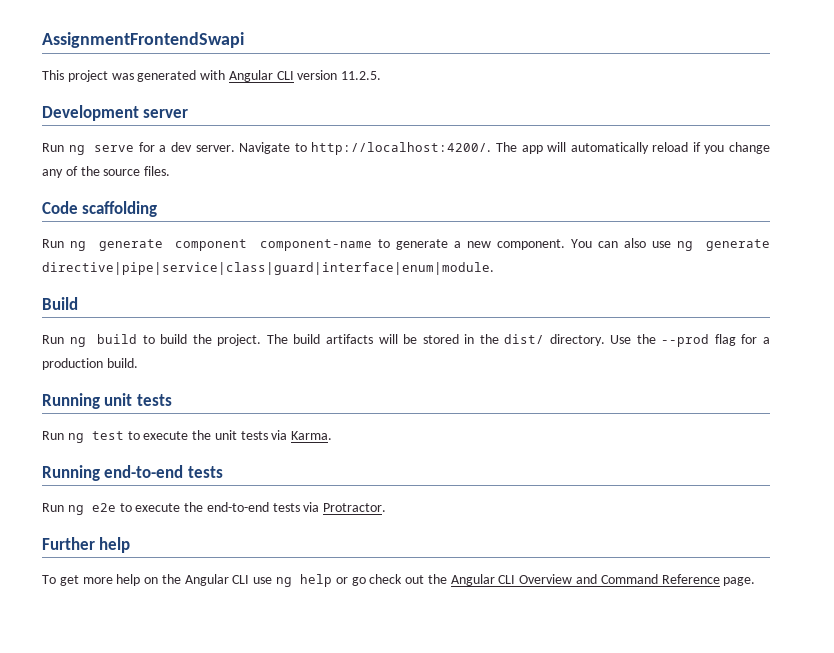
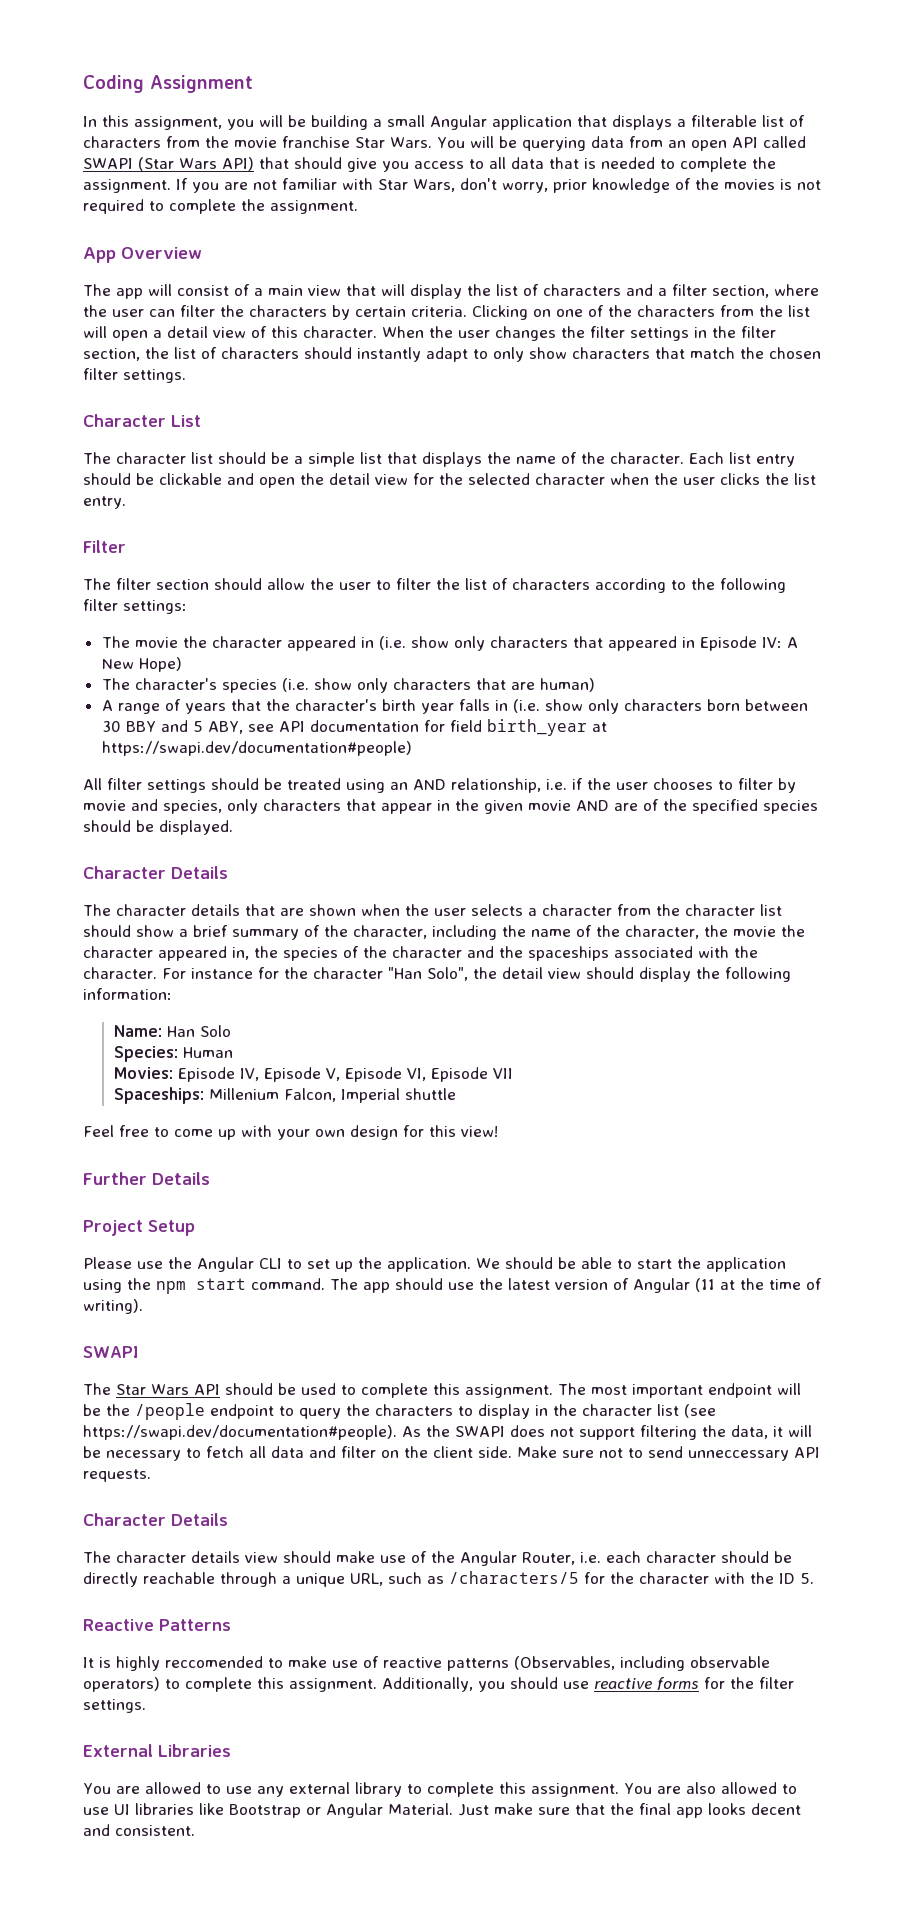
[42,32,244,48] [42,70,382,82] [42,105,189,121] [42,142,770,155] [42,166,171,178] [42,201,158,217] [42,238,771,251] [42,262,494,275] [42,297,78,310] [42,334,770,347] [42,358,138,370] [42,393,172,409] [42,430,333,443] [42,465,223,481] [42,502,387,515] [42,537,131,553] [42,574,756,587] AssignmentFrontendSwapi // This project was generated with Angular CLI version 11.2.5. // Development server // Run ng serve for a dev server. Navigate to http://localhost:4200/. The app will automatically reload if you change any of the source files. // Code scaffolding // Run ng generate component component-name to generate a new component. You can also use ng generate directive|pipe|service|class|guard|interface|enum|module. // Build // Run ng build to build the project. The build artifacts will be stored in the dist/ directory. Use the --prod flag for a production build. // Running unit tests // Run ng test to execute the unit tests via Karma. // Running end-to-end tests // Run ng e2e to execute the end-to-end tests via Protractor. // Further help // To get more help on the Angular CLI use ng help or go check out the Angular CLI Overview and Command Reference page. -> [83,75,253,93] [83,115,805,130] [83,136,806,151] [83,157,776,172] [83,178,821,193] [83,199,358,214] [83,247,202,263] [83,284,819,299] [83,305,810,320] [83,326,776,341] [83,347,821,362] [83,368,186,383] [83,414,201,427] [83,452,795,467] [83,473,816,488] [83,496,126,509] [83,540,126,553] [83,578,786,593] [83,599,187,614] [101,636,798,651] [101,657,182,672] [101,678,595,693] [101,699,808,714] [101,719,607,736] [101,741,412,756] [83,778,796,793] [83,799,818,814] [83,820,233,835] [83,866,228,879] [83,904,782,916] [83,925,805,940] [83,946,758,961] [83,967,791,982] [83,988,172,1000] [113,1025,231,1037] [113,1046,233,1062] [113,1067,513,1082] [113,1087,456,1104] [83,1125,498,1140] [83,1172,210,1185] [83,1220,195,1236] [83,1257,786,1272] [83,1278,822,1294] [83,1299,143,1314] [83,1346,138,1358] [83,1383,801,1398] [83,1403,716,1420] [83,1425,812,1440] [83,1446,820,1461] [83,1469,151,1482] [83,1513,228,1526] [83,1551,792,1566] [83,1571,814,1587] [83,1619,231,1631] [83,1656,770,1671] [83,1677,794,1692] [83,1699,146,1713] [83,1744,231,1757] [83,1782,797,1797] [83,1803,801,1818] [83,1824,195,1836] Coding Assignment // In this assignment, you will be building a small Angular application that displays a filterable list of characters from the movie franchise Star Wars. You will be querying data from an open API called SWAPI (Star Wars API) that should give you access to all data that is needed to complete the assignment. If you are not familiar with Star Wars, don't worry, prior knowledge of the movies is not required to complete the assignment. // App Overview // The app will consist of a main view that will display the list of characters and a filter section, where the user can filter the characters by certain criteria. Clicking on one of the characters from the list will open a detail view of this character. When the user changes the filter settings in the filter section, the list of characters should instantly adapt to only show characters that match the chosen filter settings. // Character List // The character list should be a simple list that displays the name of the character. Each list entry should be clickable and open the detail view for the selected character when the user clicks the list entry. // Filter // The filter section should allow the user to filter the list of characters according to the following filter settings: // The movie the character appeared in (i.e. show only characters that appeared in Episode IV: A New Hope) // The character's species (i.e. show only characters that are human) // A range of years that the character's birth year falls in (i.e. show only characters born between 30 BBY and 5 ABY, see API documentation for field birth_year at https://swapi.dev/documentation#people) // All filter settings should be treated using an AND relationship, i.e. if the user chooses to filter by movie and species, only characters that appear in the given movie AND are of the specified species should be displayed. // Character Details // The character details that are shown when the user selects a character from the character list should show a brief summary of the character, including the name of the character, the movie the character appeared in, the species of the character and the spaceships associated with the character. For instance for the character "Han Solo", the detail view should display the following information: // Name: Han Solo // Species: Human // Movies: Episode IV, Episode V, Episode VI, Episode VII // Spaceships: Millenium Falcon, Imperial shuttle // Feel free to come up with your own design for this view! // Further Details // Project Setup // Please use the Angular CLI to set up the application. We should be able to start the application using the npm start command. The app should use the latest version of Angular (11 at the time of writing). // SWAPI // The Star Wars API should be used to complete this assignment. The most important endpoint will be the /people endpoint to query the characters to display in the character list (see https://swapi.dev/documentation#people). As the SWAPI does not support filtering the data, it will be necessary to fetch all data and filter on the client side. Make sure not to send unneccessary API requests. // Character Details // The character details view should make use of the Angular Router, i.e. each character should be directly reachable through a unique URL, such as /characters/5 for the character with the ID 5. // Reactive Patterns // It is highly reccomended to make use of reactive patterns (Observables, including observable operators) to complete this assignment. Additionally, you should use reactive forms for the filter settings. // External Libraries // You are allowed to use any external library to complete this assignment. You are also allowed to use UI libraries like Bootstrap or Angular Material. Just make sure that the final app looks decent and consistent.

